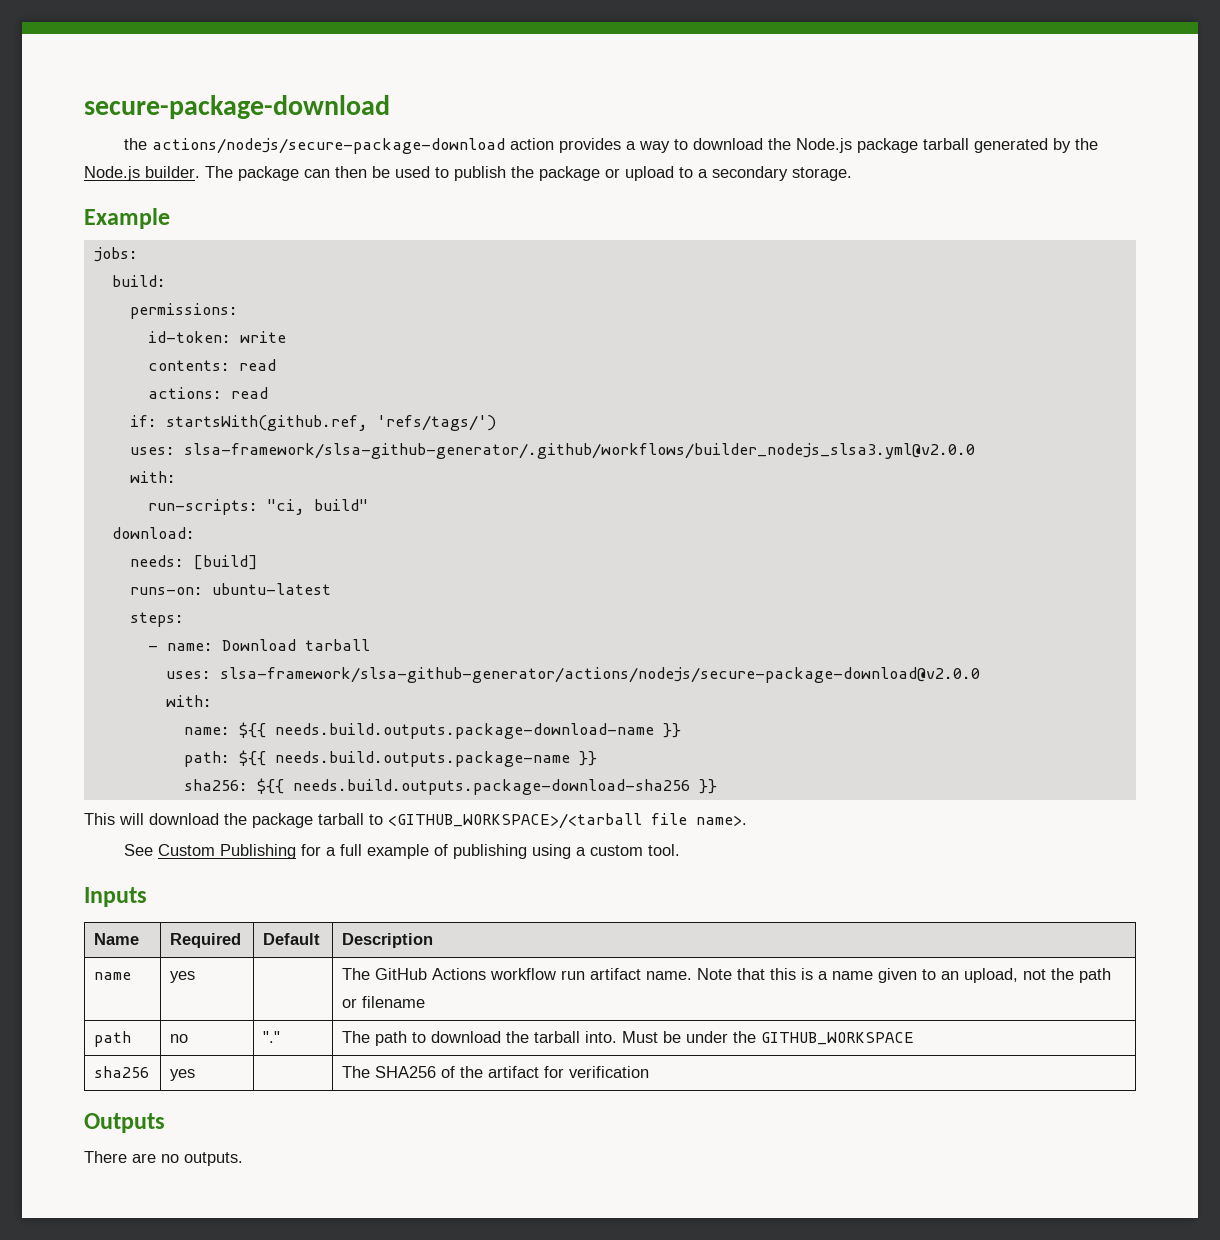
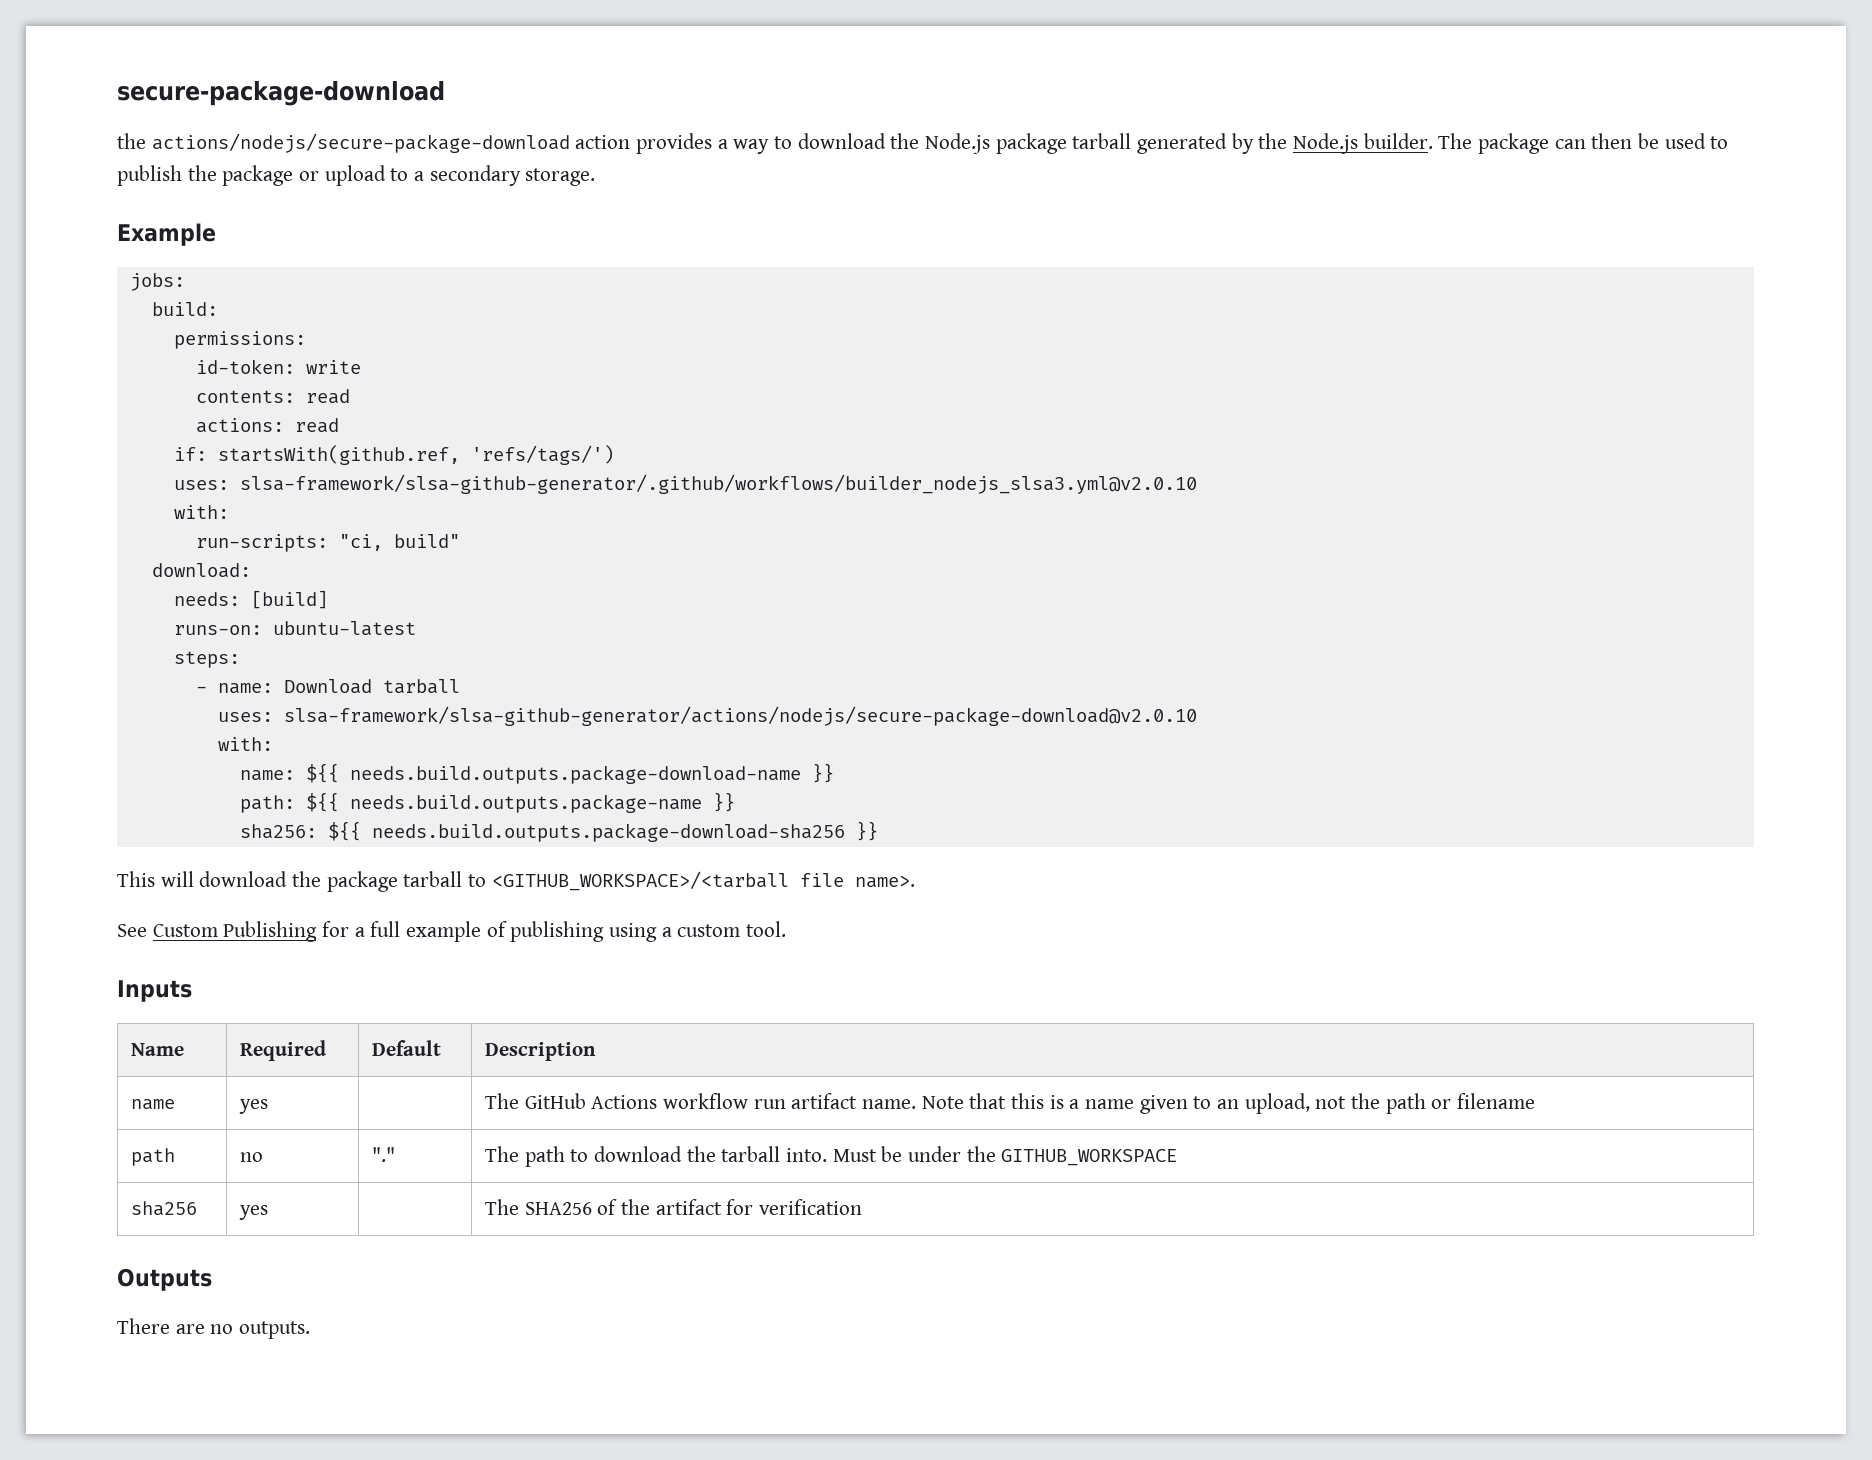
[183,443,975,459] slsa-framework/slsa-github-generator/.github/workflows/builder_nodejs_slsa3.yml@v2.0.0 -> [239,474,1197,494] slsa-framework/slsa-github-generator/.github/workflows/builder_nodejs_slsa3.yml@v2.0.10
[219,667,980,683] slsa-framework/slsa-github-generator/actions/nodejs/secure-package-download@v2.0.0 -> [283,706,1197,726] slsa-framework/slsa-github-generator/actions/nodejs/secure-package-download@v2.0.10

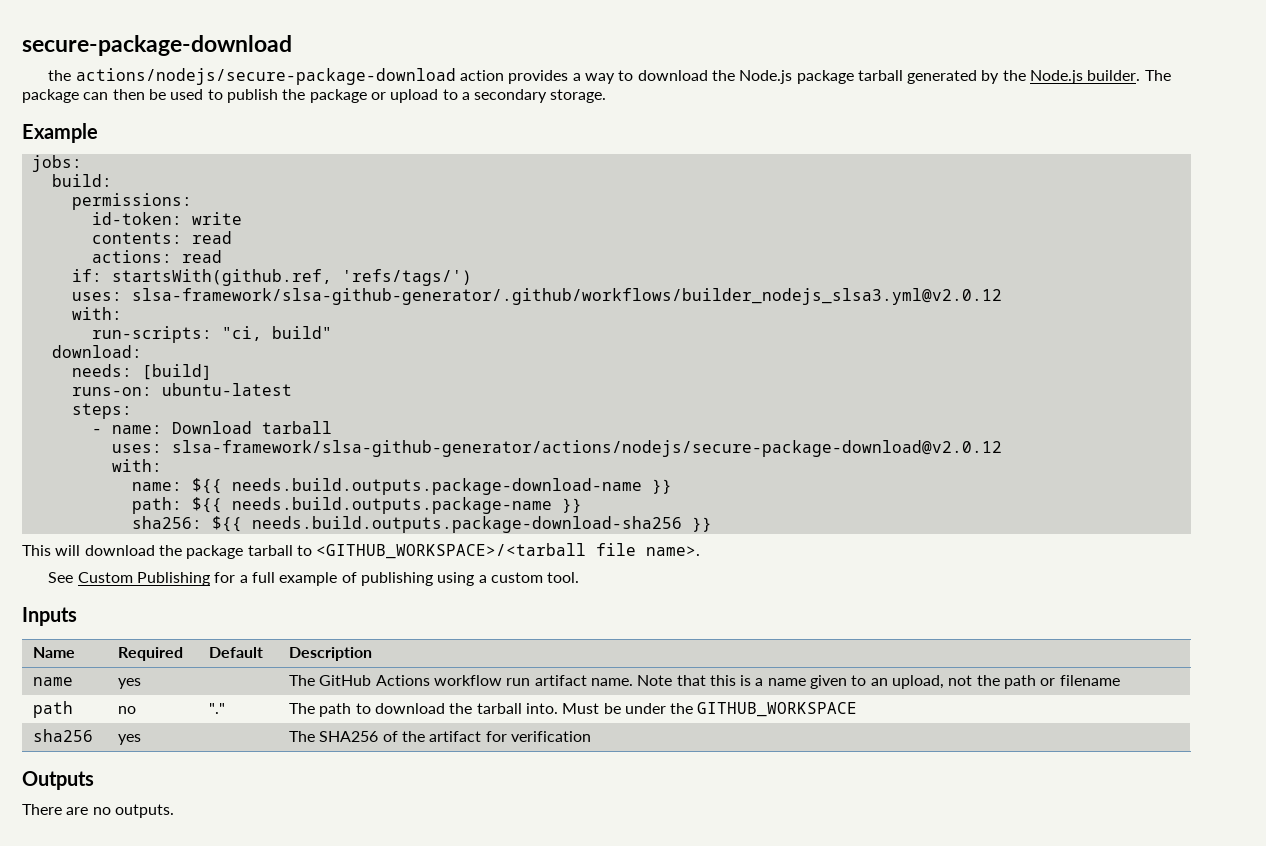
[239,474,1197,494] slsa-framework/slsa-github-generator/.github/workflows/builder_nodejs_slsa3.yml@v2.0.10 -> [131,288,1002,305] slsa-framework/slsa-github-generator/.github/workflows/builder_nodejs_slsa3.yml@v2.0.12
[283,706,1197,726] slsa-framework/slsa-github-generator/actions/nodejs/secure-package-download@v2.0.10 -> [171,440,1002,457] slsa-framework/slsa-github-generator/actions/nodejs/secure-package-download@v2.0.12

